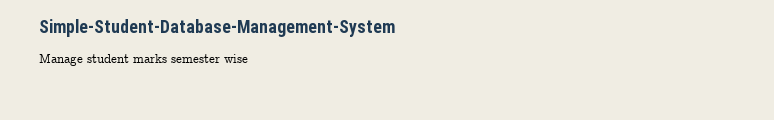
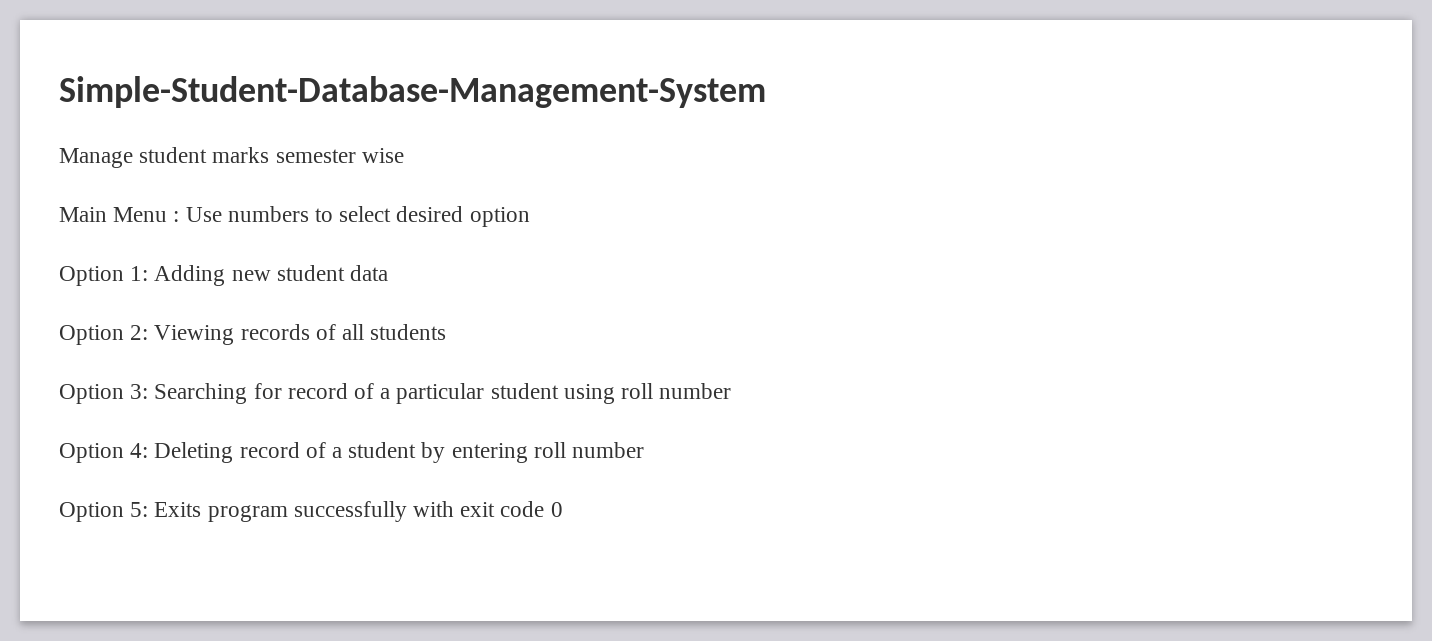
(248, 58) none -> [59,206,530,227] [59,265,389,286] [59,324,447,345] [59,383,732,404] [59,442,645,463] [59,501,563,522] // Main Menu : Use numbers to select desired option // Option 1: Adding new student data // Option 2: Viewing records of all students // Option 3: Searching for record of a particular student using roll number // Option 4: Deleting record of a student by entering roll number // Option 5: Exits program successfully with exit code 0

